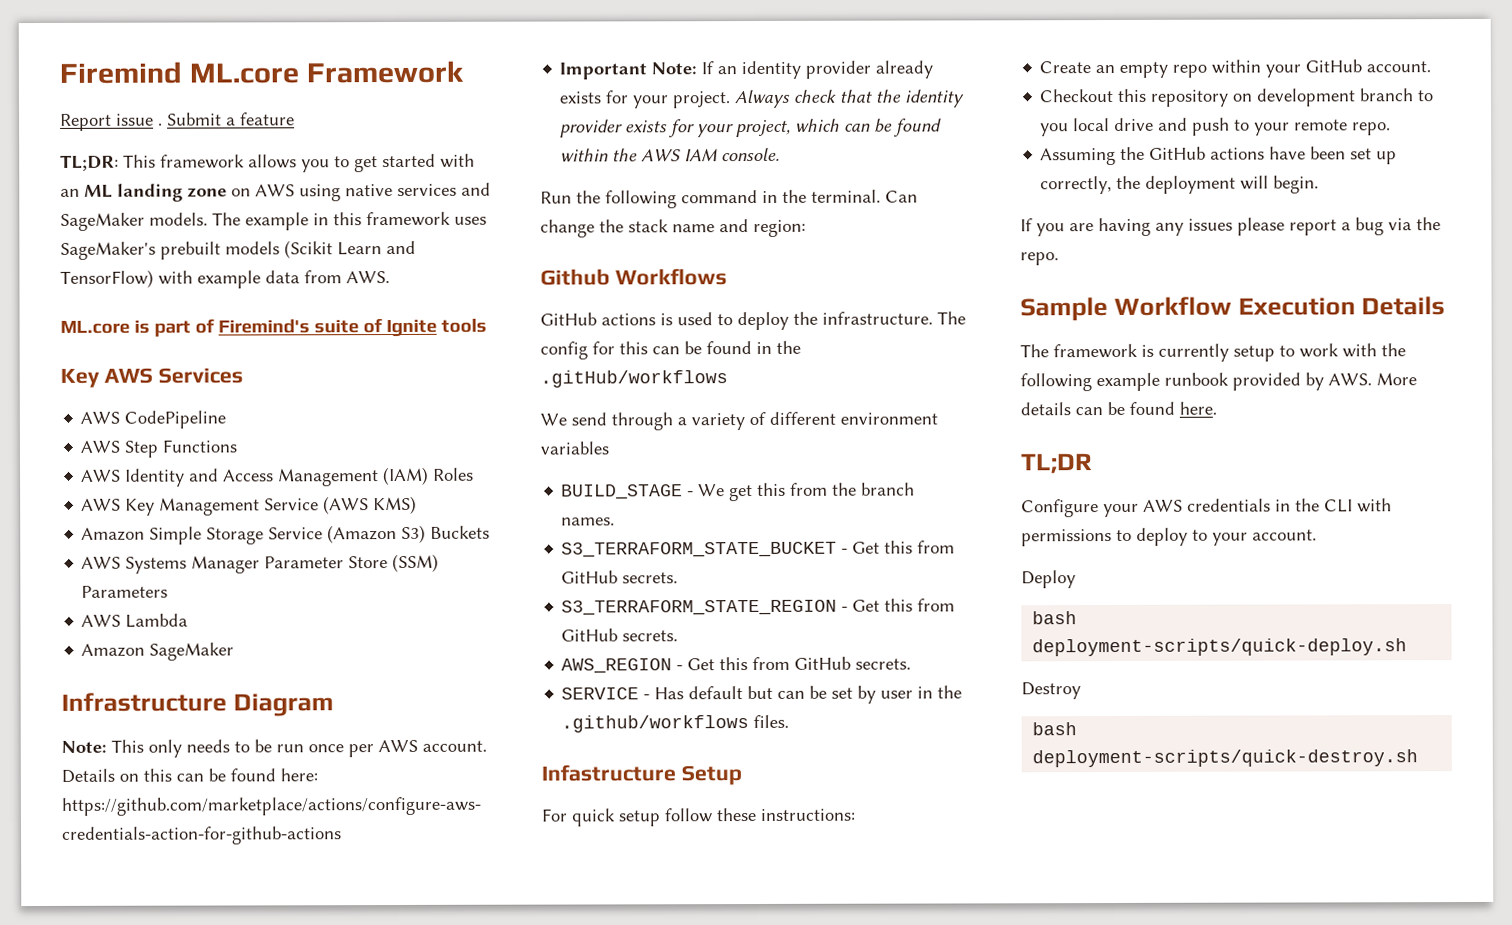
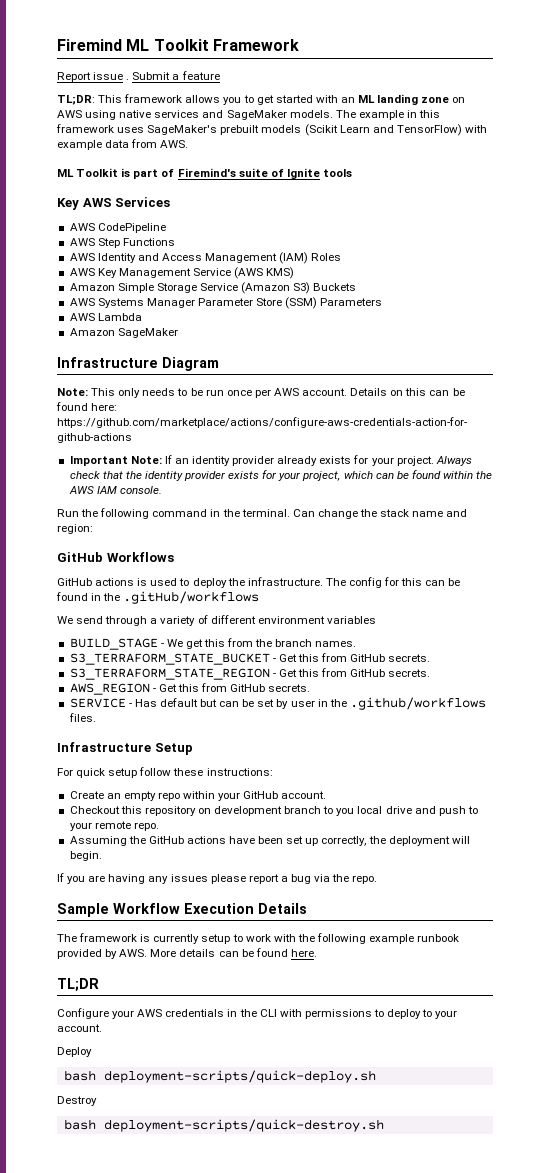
[188,63,299,84] ML.core -> [126,39,209,51] ML Toolkit
[60,320,130,334] ML.core -> [57,168,119,177] ML Toolkit
[540,268,610,286] Github -> [57,552,103,562] GitHub
[541,764,676,782] Infastructure -> [57,742,151,752] Infrastructure

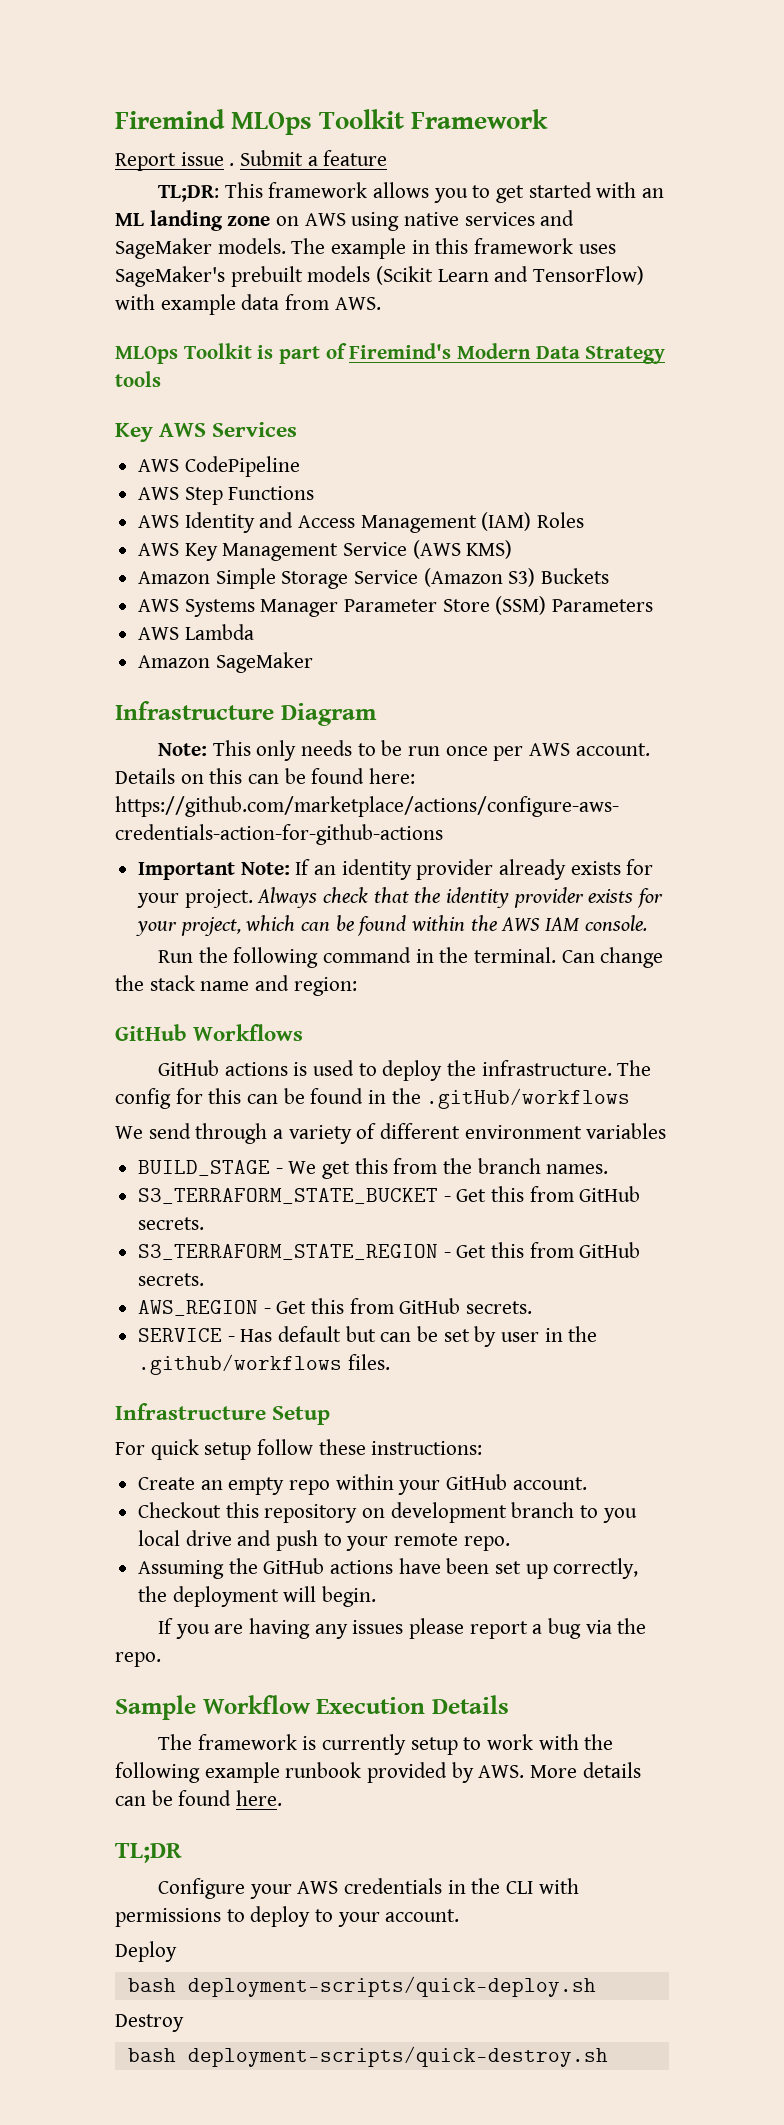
[126,39,150,51] ML -> [231,112,313,135] MLOps
[57,169,74,177] ML -> [115,346,178,364] MLOps
[238,168,320,179] suite of Ignite -> [457,343,666,364] Modern Data Strategy

